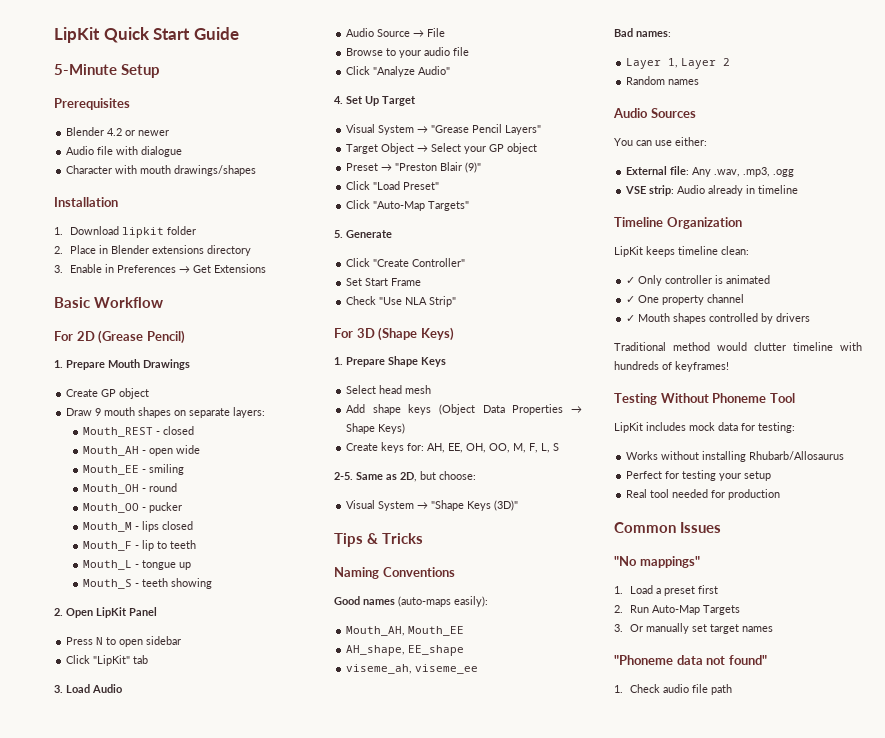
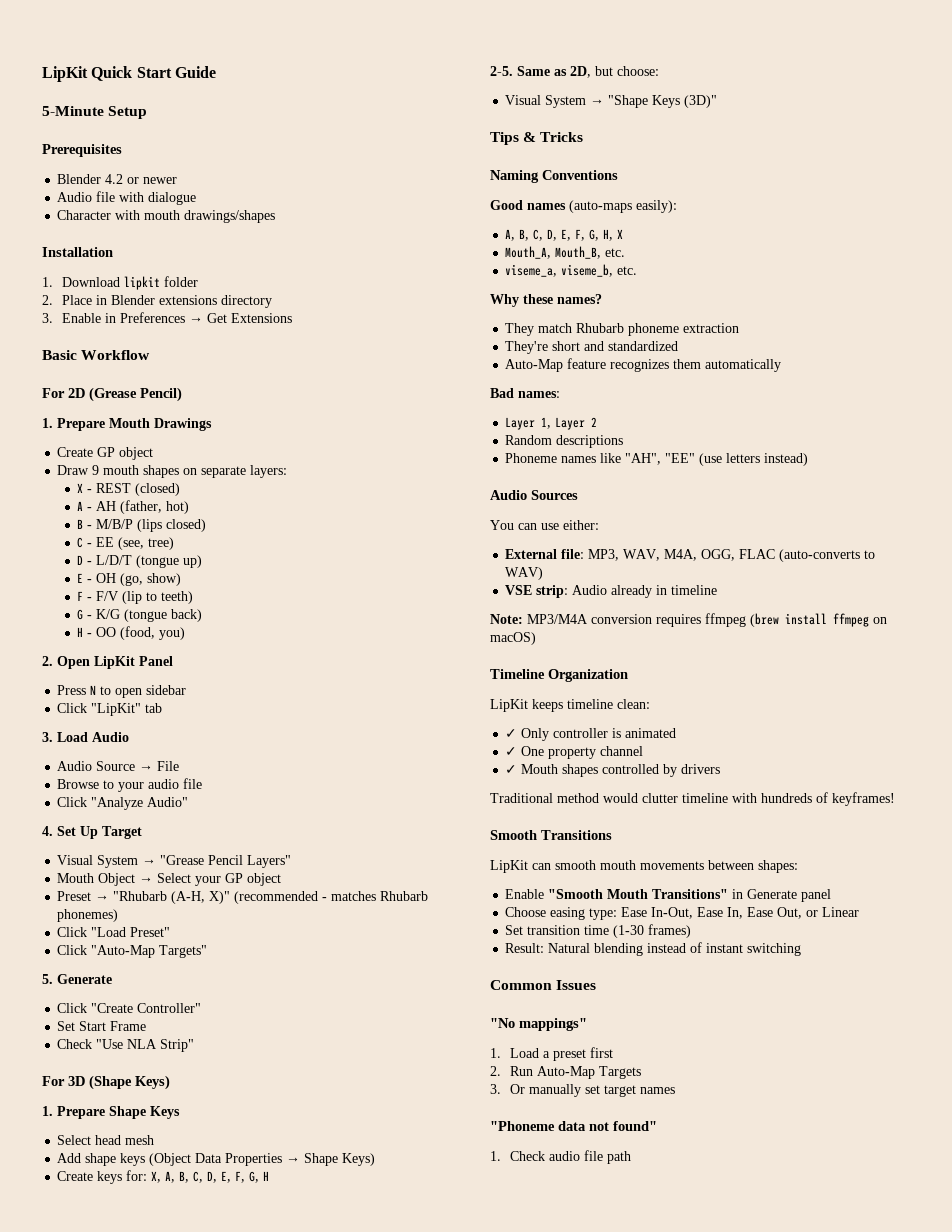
[82,426,194,437] [82,445,200,456] [82,464,184,475] [82,483,177,494] [82,502,182,513] [82,521,193,532] [82,540,196,551] [82,560,191,570] [82,578,212,589] Mouth_REST - closed // Mouth_AH - open wide // Mouth_EE - smiling // Mouth_OH - round // Mouth_OO - pucker // Mouth_M - lips closed // Mouth_F - lip to teeth // Mouth_L - tongue up // Mouth_S - teeth showing -> [77,483,181,496] [77,500,190,514] [77,519,207,532] [77,537,175,550] [77,555,203,568] [77,573,182,586] [77,591,194,604] [77,609,203,622] [77,626,186,640] X - REST (closed) // A - AH (father, hot) // B - M/B/P (lips closed) // C - EE (see, tree) // D - L/D/T (tongue up) // E - OH (go, show) // F - F/V (lip to teeth) // G - K/G (tongue back) // H - OO (food, you)
[346,144,379,154] Target -> [57,873,95,883] Mouth
[395,162,482,173] "Preston Blair (9)" -> [113,891,429,904] [57,909,119,922] "Rhubarb (A-H, X)" (recommended - matches Rhubarb phonemes)
[427,443,560,453] AH, EE, OH, OO, M, F, L, S -> [151,1171,270,1183] X, A, B, C, D, E, F, G, H
[346,626,465,636] [346,645,465,656] [346,664,479,674] Mouth_AH, Mouth_EE // AH_shape, EE_shape // viseme_ah, viseme_ee -> [505,229,624,241] [505,246,626,259] [505,264,638,277] [490,294,602,307] [505,323,740,336] [505,341,679,354] [505,358,782,372] A, B, C, D, E, F, G, H, X // Mouth_A, Mouth_B, etc. // viseme_a, viseme_b, etc. // Why these names? // They match Rhubarb phoneme extraction // They're short and standardized // Auto-Map feature recognizes them automatically
[668,79,700,85] names -> [556,435,624,448] [505,453,809,466] descriptions // Phoneme names like "AH", "EE" (use letters instead)
[692,167,795,177] Any .wav, .mp3, .ogg -> [588,549,876,562] [505,567,544,580] MP3, WAV, M4A, OGG, FLAC (auto-converts to WAV)
(799, 189) none -> [490,613,887,627] [490,632,536,645] // Note: MP3/M4A conversion requires ffmpeg (brew install ffmpeg on macOS)
[614,393,795,405] [614,422,795,433] [626,451,845,462] [626,470,772,481] [626,489,781,500] Testing Without Phoneme Tool // LipKit includes mock data for testing: // Works without installing Rhubarb/Allosaurus // Perfect for testing your setup // Real tool needed for production -> [490,830,612,840] [490,860,798,873] [505,889,832,902] [505,907,860,920] [505,924,692,938] [505,942,802,956] Smooth Transitions // LipKit can smooth mouth movements between shapes: // Enable "Smooth Mouth Transitions" in Generate panel // Choose easing type: Ease In-Out, Ease In, Ease Out, or Linear // Set transition time (1-30 frames) // Result: Natural blending instead of instant switching

